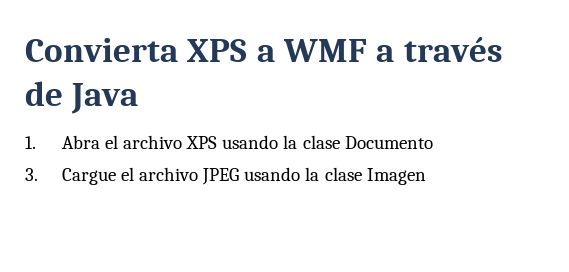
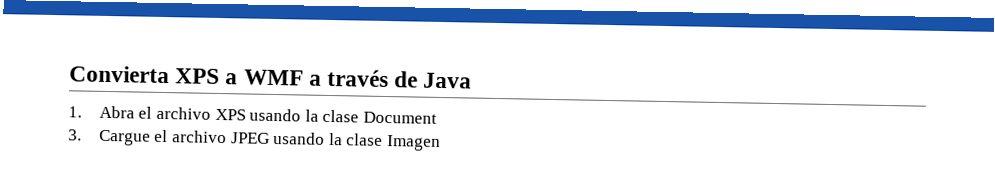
[344,136,433,149] Documento -> [363,111,438,124] Document

